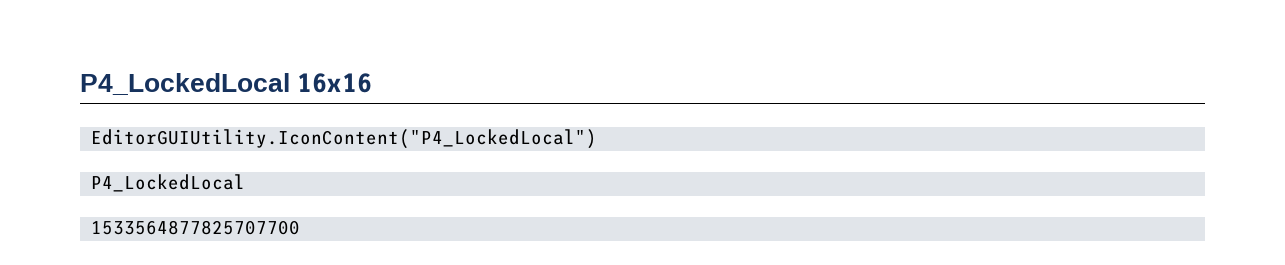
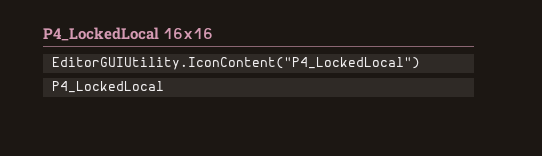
[91,220,301,235] // 1533564877825707700 -> (164, 87) none

